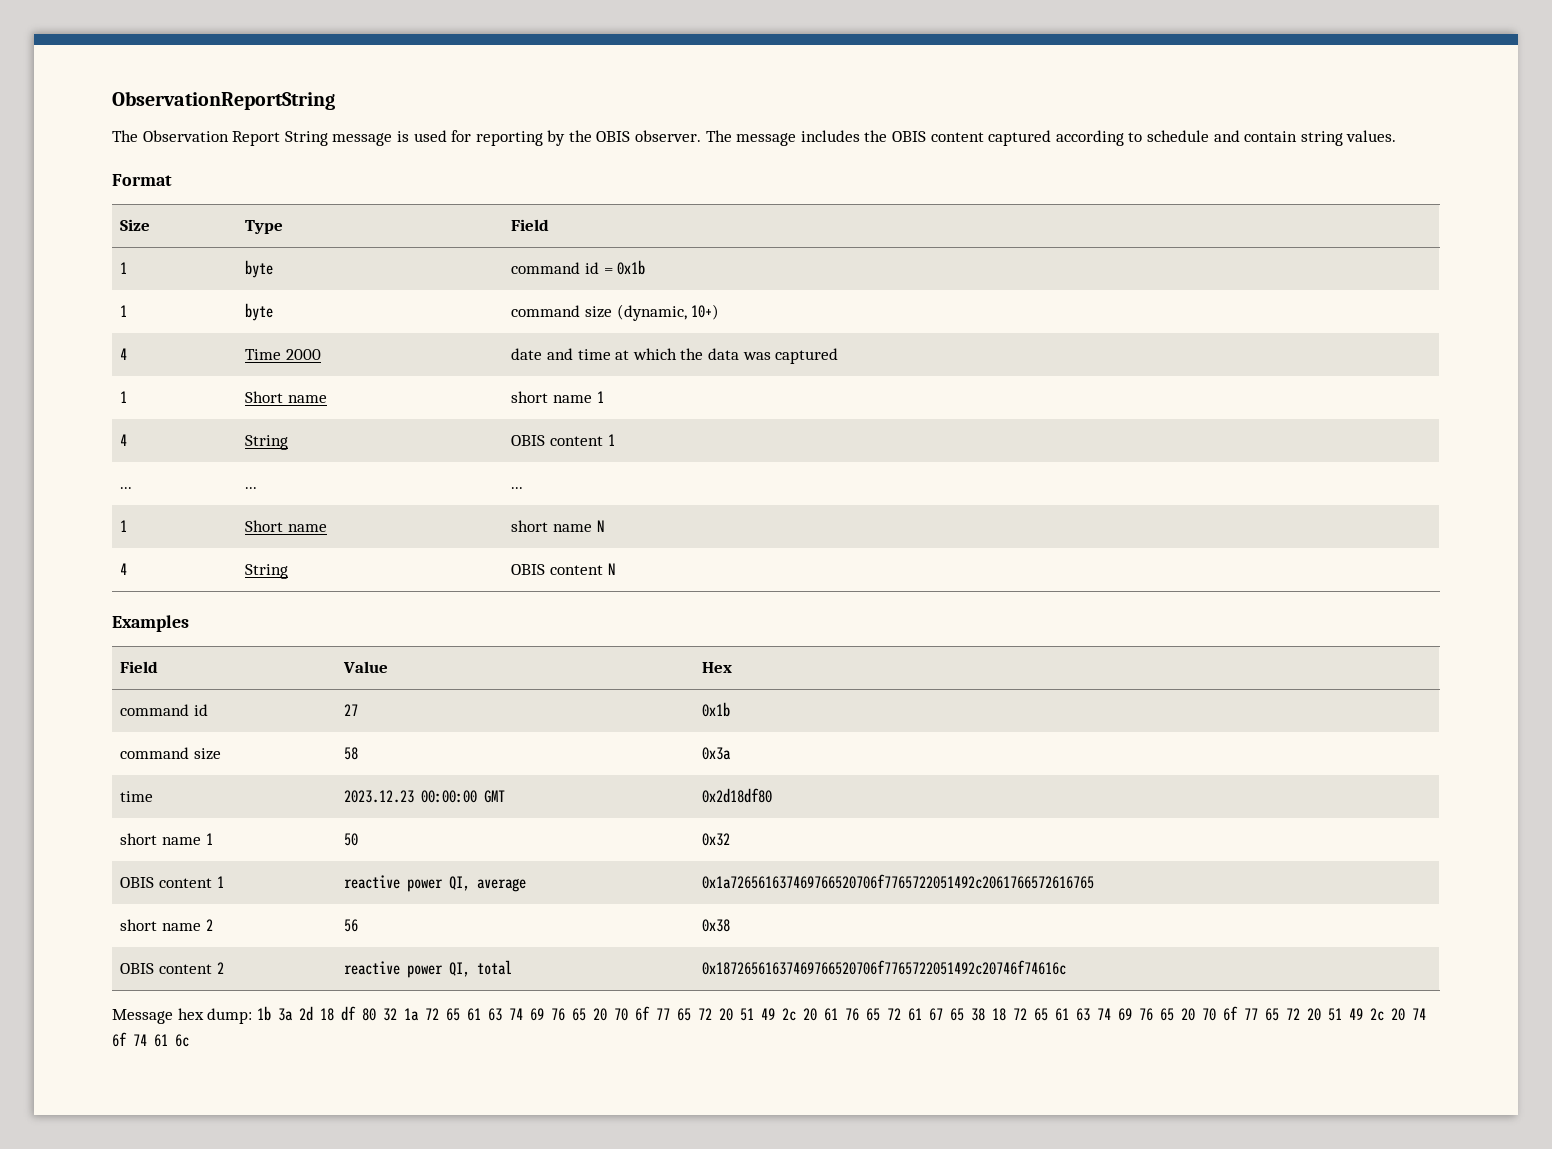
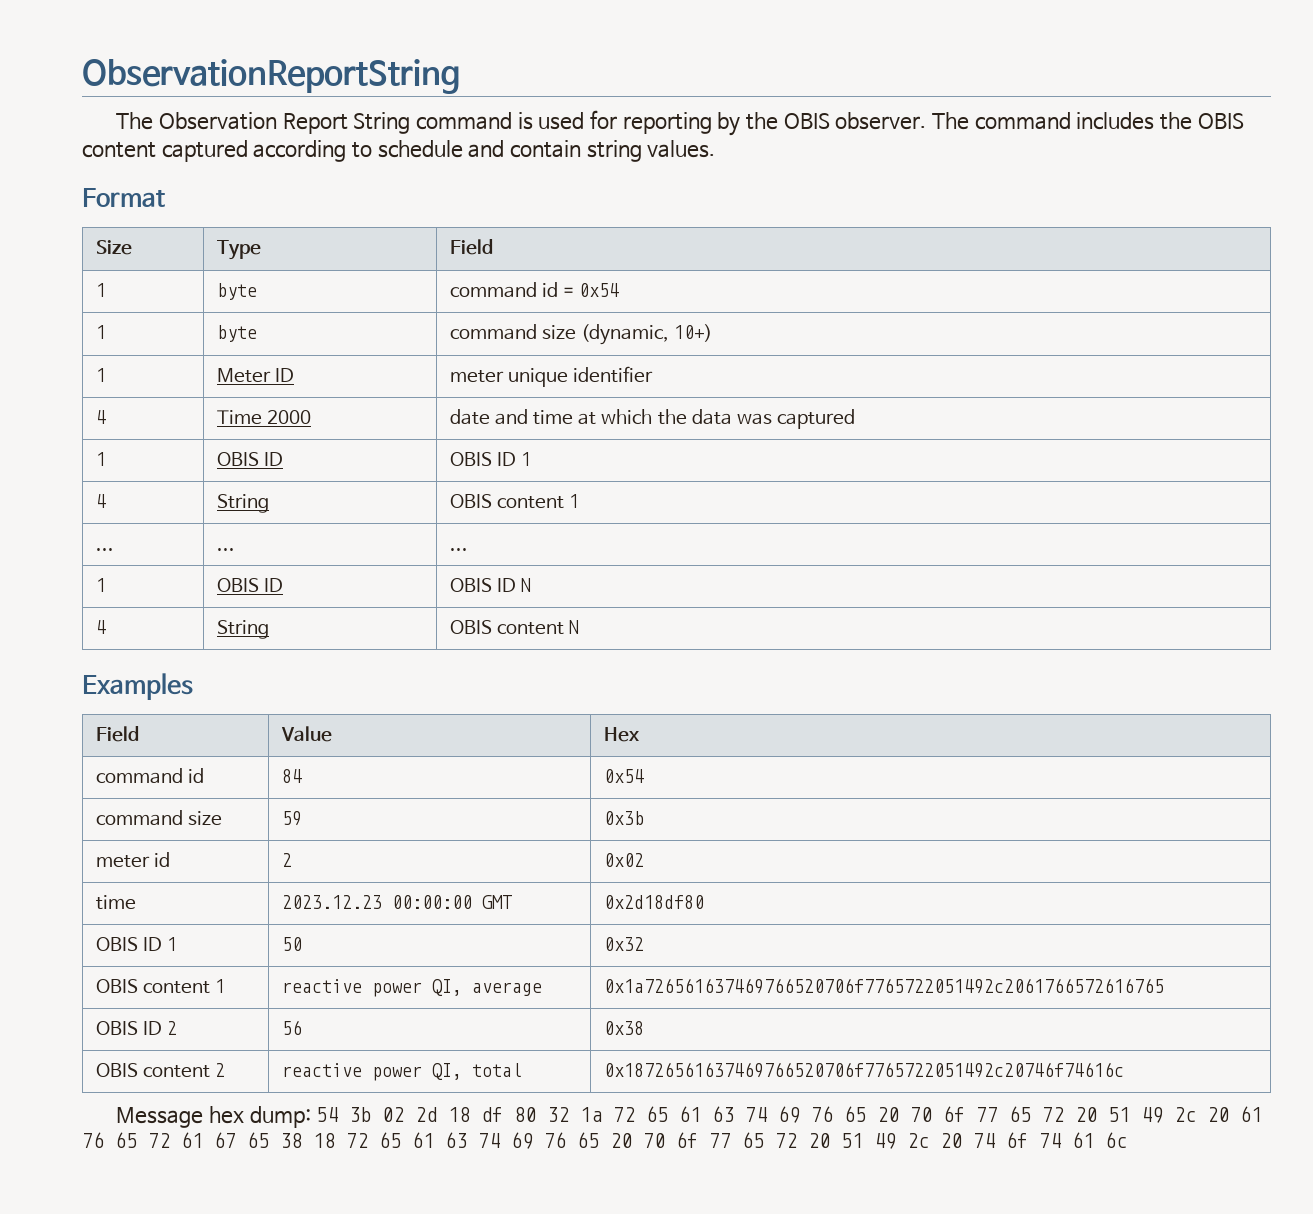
[332,133,393,146] message -> [416,112,513,130] command
[736,133,797,146] message -> [974,112,1071,130] command
[617,260,646,275] 0x1b -> [579,283,620,297] 0x54
(720, 312) none -> [95,368,106,382] [216,368,295,383] [449,366,654,387] // 1 | Meter ID | meter unique identifier
[245,391,328,403] [511,391,593,403] Short name | short name -> [216,452,284,466] [449,452,517,466] OBIS ID | OBIS ID
[245,520,328,532] [511,520,593,532] Short name | short name -> [216,578,284,592] [449,578,517,592] OBIS ID | OBIS ID
[344,704,359,716] [702,702,731,717] 27 | 0x1b -> [281,769,302,783] [603,769,644,783] 84 | 0x54
[344,747,359,760] [702,747,732,760] 58 | 0x3a -> [281,811,302,826] [603,811,644,825] [95,852,171,868] [281,853,292,867] [603,853,644,867] 59 | 0x3b // meter id | 2 | 0x02
[120,833,202,845] short name -> [95,937,163,951] OBIS ID
[120,919,202,931] short name -> [95,1021,163,1035] OBIS ID
[256,1006,293,1021] 1b 3a -> [316,1107,405,1122] 54 3b 02

